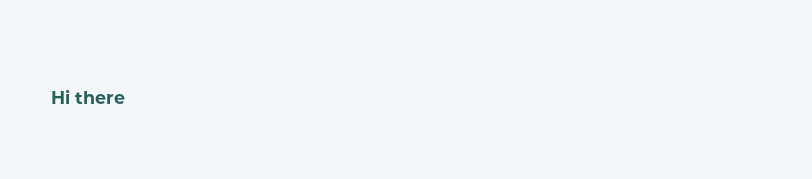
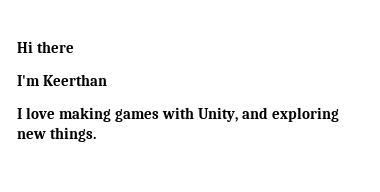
(125, 97) none -> [17,74,108,86] [17,107,340,122] [17,127,97,142] // I'm Keerthan // I love making games with Unity, and exploring new things.

